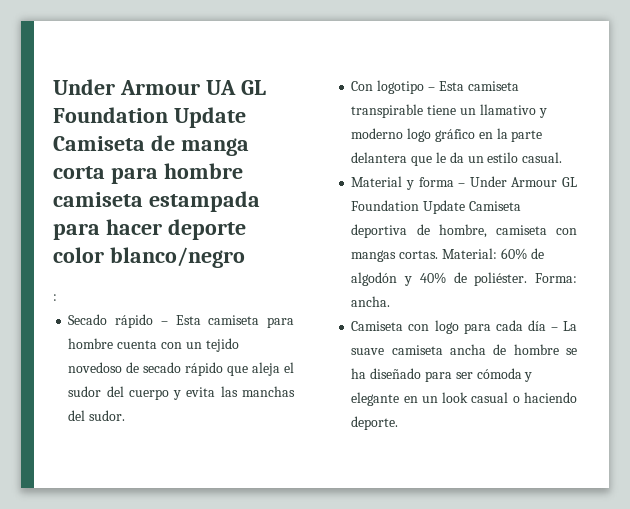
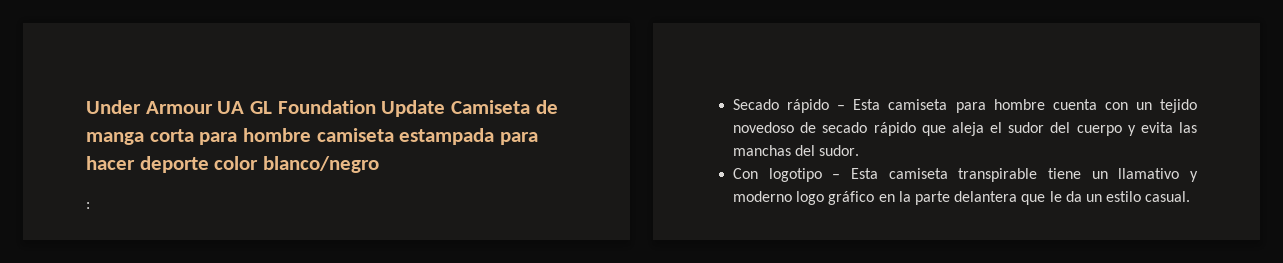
[351,176,577,190] [351,200,521,214] [351,224,577,238] [351,248,544,262] [351,272,577,286] [351,296,391,307] [351,320,577,334] [351,344,577,355] [351,368,533,382] [351,392,577,406] [351,416,399,430] // Material y forma – Under Armour GL Foundation Update Camiseta deportiva de hombre, camiseta con mangas cortas. Material: 60% de algodón y 40% de poliéster. Forma: ancha. // Camiseta con logo para cada día – La suave camiseta ancha de hombre se ha diseñado para ser cómoda y elegante en un look casual o haciendo deporte. -> (1191, 196) none

